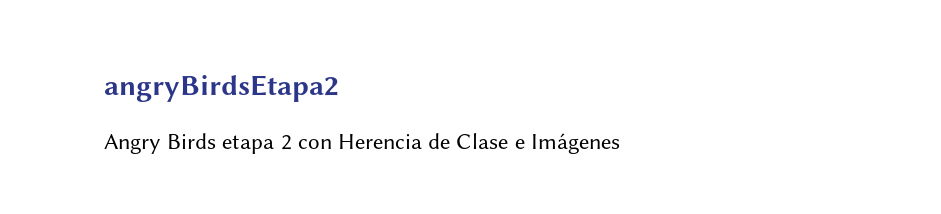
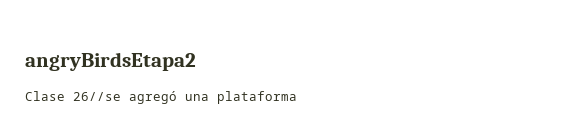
[104,133,620,154] Angry Birds etapa 2 con Herencia de Clase e Imágenes -> [25,91,297,104] Clase 26//se agregó una plataforma

